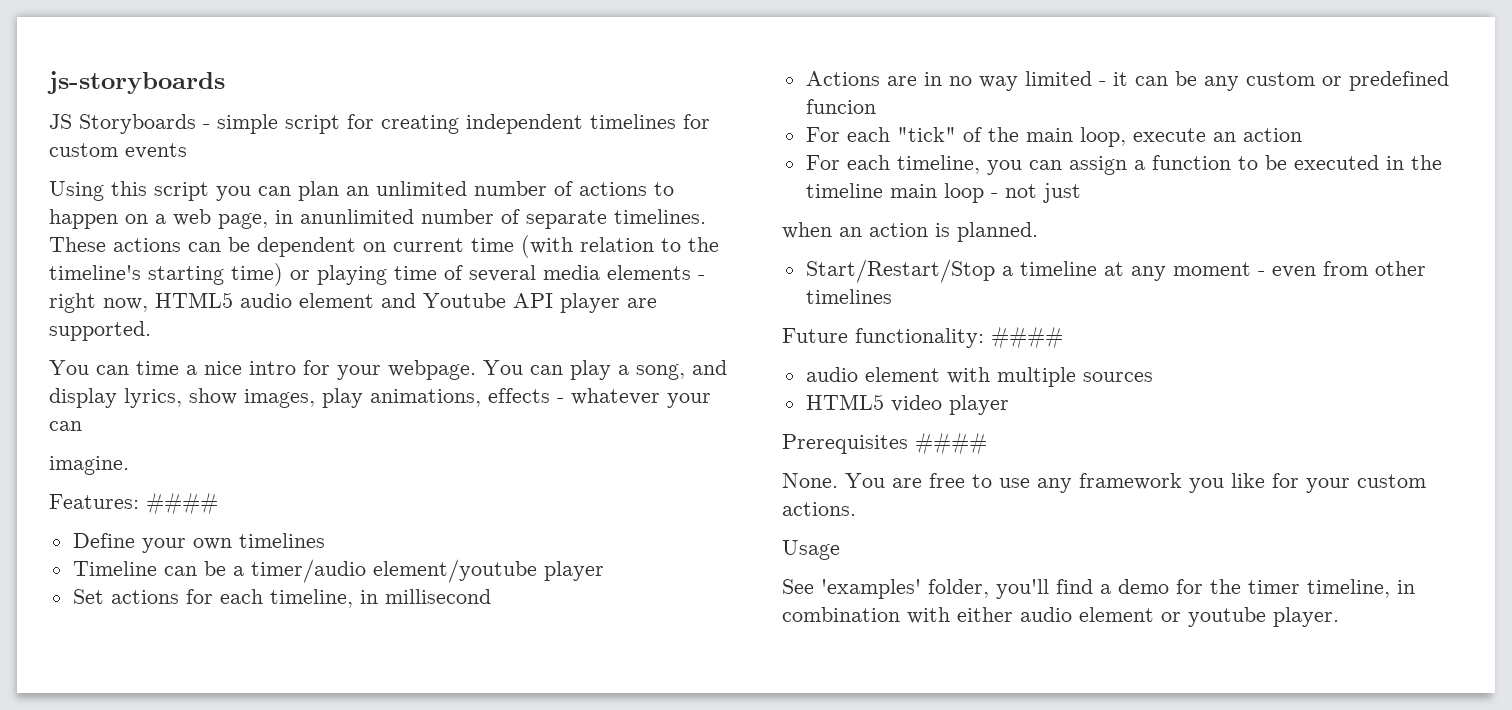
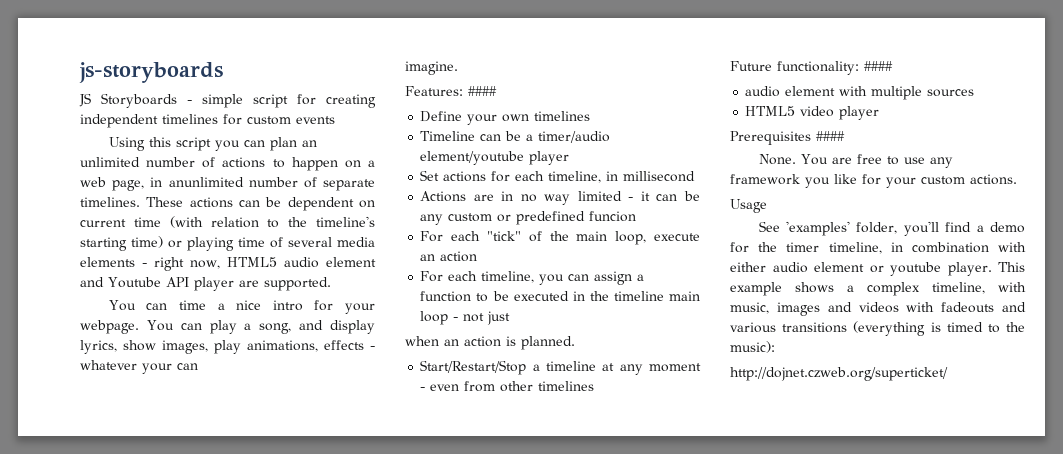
(1339, 617) none -> [998,262,1025,272] [730,282,1026,296] [730,302,1026,316] [730,321,1025,336] [730,341,775,353] [730,367,948,381] This example shows a complex timeline, with music, images and videos with fadeouts and various transitions (everything is timed to the music): // http://dojnet.czweb.org/superticket/

